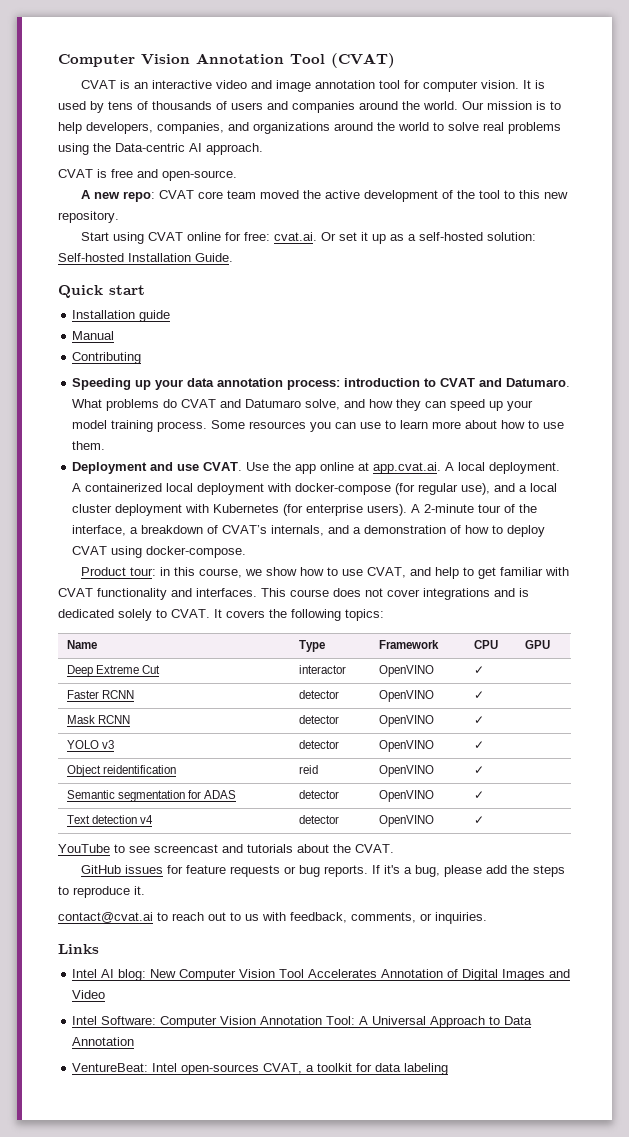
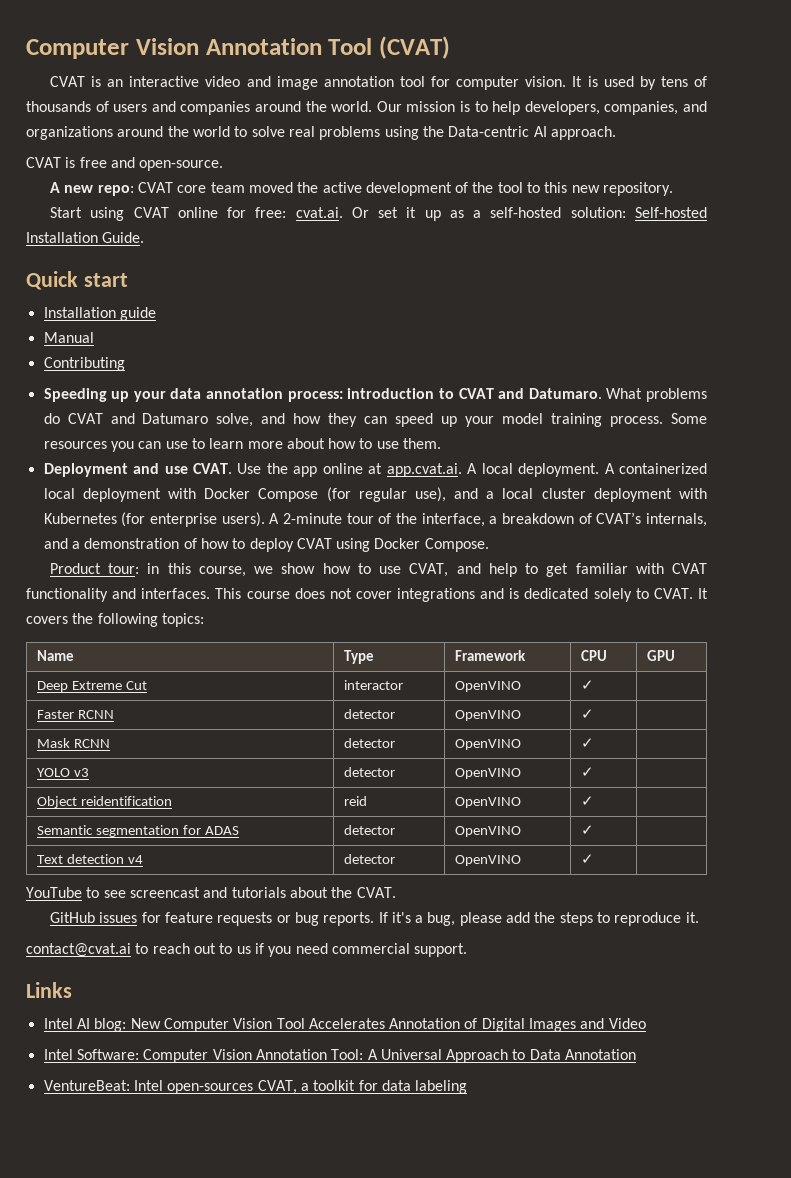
[295,483,392,495] docker-compose -> [204,488,319,502] Docker Compose
[146,546,247,558] docker-compose. -> [374,538,489,552] Docker Compose.
[262,912,487,924] with feedback, comments, or inquiries. -> [254,943,468,957] if you need commercial support.

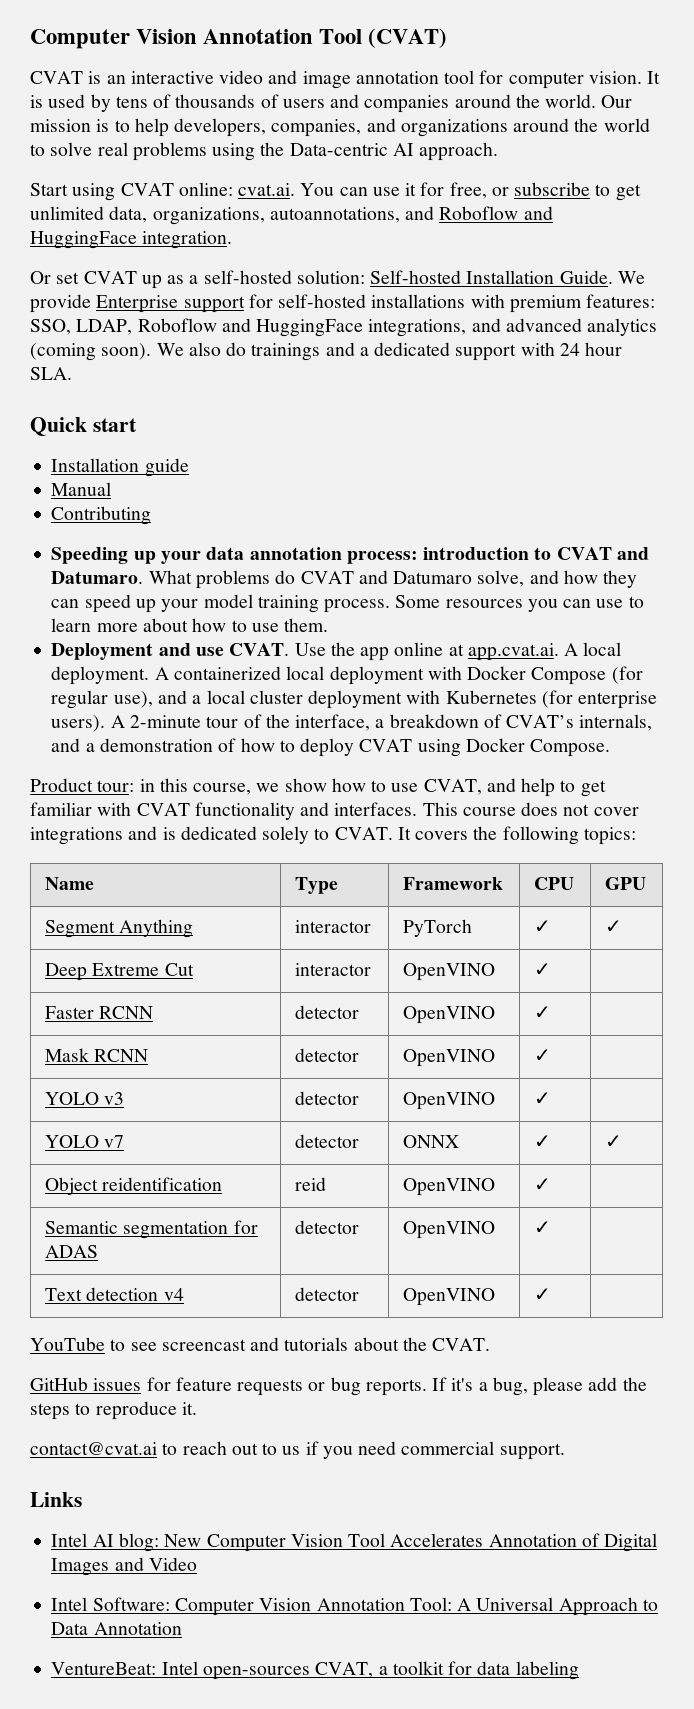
[26,157,224,171] [49,182,674,196] [49,207,343,221] CVAT is free and open-source. // A new repo: CVAT core team moved the active development of the tool to this new repository. // Start using CVAT online for free: cvat.ai. -> [30,182,641,201] [30,206,553,225] [30,231,233,249] Start using CVAT online: cvat.ai. You can use it for free, or subscribe to get unlimited data, organizations, autoannotations, and Roboflow and HuggingFace integration. //
[406,207,417,218] it -> [83,271,137,284] CVAT
(145, 237) none -> [617,271,645,284] [30,294,656,313] [30,318,658,337] [30,342,623,361] [30,367,72,380] We provide Enterprise support for self-hosted installations with premium features: SSO, LDAP, Roboflow and HuggingFace integrations, and advanced analytics (coming soon). We also do trainings and a dedicated support with 24 hour SLA.
(676, 655) none -> [45,919,194,938] [295,920,372,933] [403,919,473,937] [534,920,552,933] [605,920,623,933] // Segment Anything | interactor | PyTorch | ✓ | ✓
(595, 772) none -> [45,1135,125,1148] [295,1134,360,1148] [403,1135,460,1148] [534,1135,552,1148] [605,1135,623,1148] // YOLO v7 | detector | ONNX | ✓ | ✓

